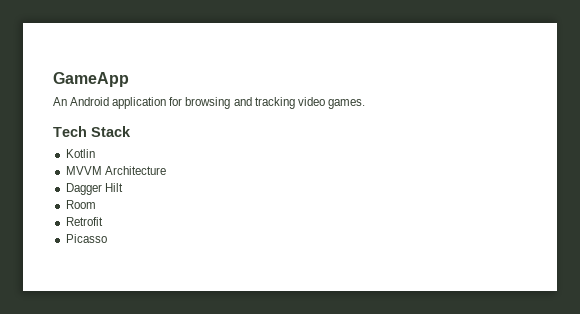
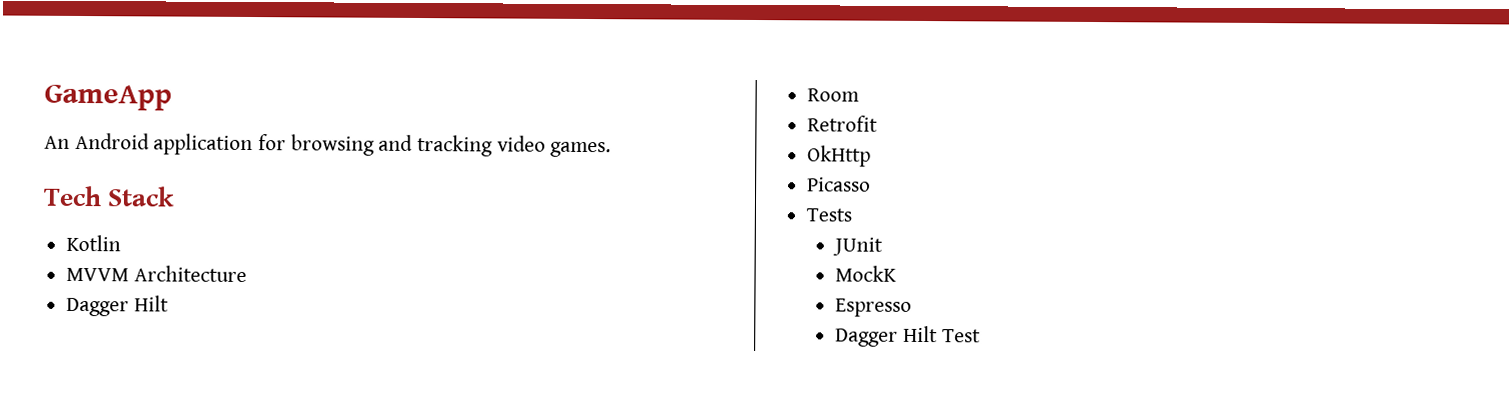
(103, 221) none -> [807,145,872,167] // OkHttp
(107, 238) none -> [806,208,853,222] [832,237,884,256] [835,265,898,282] [835,298,913,317] [835,325,981,347] // Tests // JUnit // MockK // Espresso // Dagger Hilt Test

